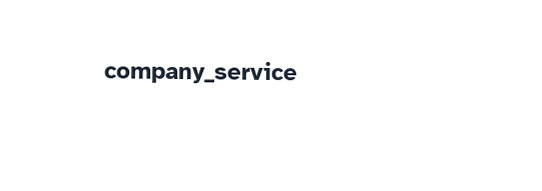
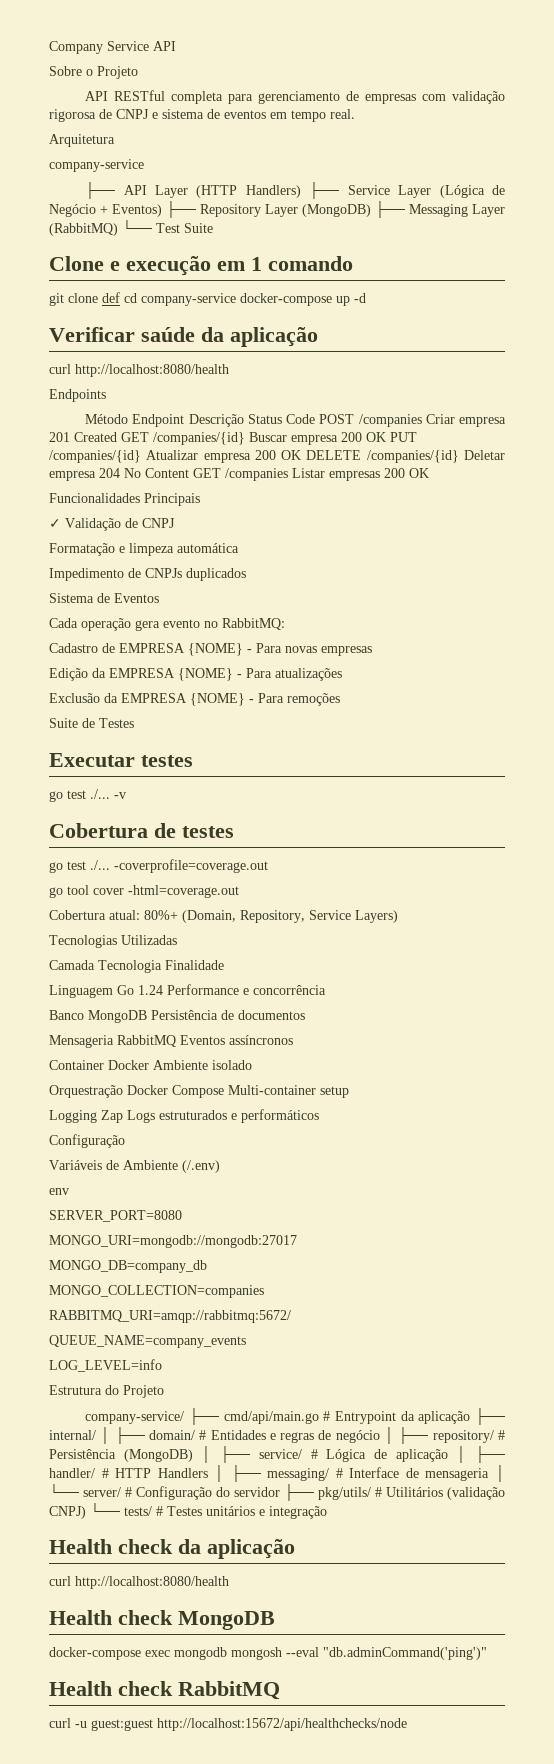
[104,60,298,85] company_service -> [49,41,176,54] [49,66,138,79] [85,90,505,104] [49,109,355,122] [49,134,115,147] [49,159,144,172] [85,182,505,199] [49,201,505,218] [49,220,213,236] [49,256,353,276] [49,292,366,306] [49,327,318,347] [49,364,229,377] [49,389,106,402] [85,414,506,427] [49,432,417,445] [49,450,505,463] [49,468,429,481] [49,493,200,506] [49,518,175,531] [49,543,239,556] [49,568,246,581] [49,593,159,603] [49,618,285,631] [49,643,372,656] [49,668,342,681] [49,693,340,706] [49,718,134,728] [49,753,193,767] [49,789,126,802] [49,823,234,838] [49,859,268,873] [49,885,239,898] [49,910,398,923] [49,935,177,948] [49,960,224,973] [49,984,326,998] [49,1010,305,1023] [49,1035,293,1048] [49,1060,252,1070] [49,1085,349,1098] [49,1109,319,1123] [49,1134,125,1148] [49,1160,220,1173] [49,1188,69,1195] [49,1210,182,1222] [49,1235,297,1248] [49,1260,207,1273] [49,1285,264,1298] [49,1310,291,1323] [49,1335,246,1348] [49,1359,162,1372] [49,1385,164,1398] [85,1408,505,1425] [49,1427,506,1444] [49,1446,505,1463] [49,1465,506,1482] [49,1484,505,1501] [49,1503,327,1519] [49,1539,295,1559] [49,1576,229,1589] [49,1610,275,1630] [49,1647,487,1660] [49,1681,280,1700] [49,1718,407,1731] Company Service API // Sobre o Projeto // API RESTful completa para gerenciamento de empresas com validação rigorosa de CNPJ e sistema de eventos em tempo real. // Arquitetura // company-service // ├── API Layer (HTTP Handlers) ├── Service Layer (Lógica de Negócio + Eventos) ├── Repository Layer (MongoDB) ├── Messaging Layer (RabbitMQ) └── Test Suite // Clone e execução em 1 comando // git clone def cd company-service docker-compose up -d // Verificar saúde da aplicação // curl http://localhost:8080/health // Endpoints // Método Endpoint Descrição Status Code POST /companies Criar empresa 201 Created GET /companies/{id} Buscar empresa 200 OK PUT /companies/{id} Atualizar empresa 200 OK DELETE /companies/{id} Deletar empresa 204 No Content GET /companies Listar empresas 200 OK // Funcionalidades Principais // ✓ Validação de CNPJ // Formatação e limpeza automática // Impedimento de CNPJs duplicados // Sistema de Eventos // Cada operação gera evento no RabbitMQ: // Cadastro de EMPRESA {NOME} - Para novas empresas // Edição da EMPRESA {NOME} - Para atualizações // Exclusão da EMPRESA {NOME} - Para remoções // Suite de Testes // Executar testes // go test ./... -v // Cobertura de testes // go test ./... -coverprofile=coverage.out // go tool cover -html=coverage.out // Cobertura atual: 80%+ (Domain, Repository, Service Layers) // Tecnologias Utilizadas // Camada Tecnologia Finalidade // Linguagem Go 1.24 Performance e concorrência // Banco MongoDB Persistência de documentos // Mensageria RabbitMQ Eventos assíncronos // Container Docker Ambiente isolado // Orquestração Docker Compose Multi-container setup // Logging Zap Logs estruturados e performáticos // Configuração // Variáveis de Ambiente (/.env) // env // SERVER_PORT=8080 // MONGO_URI=mongodb://mongodb:27017 // MONGO_DB=company_db // MONGO_COLLECTION=companies // RABBITMQ_URI=amqp://rabbitmq:5672/ // QUEUE_NAME=company_events // LOG_LEVEL=info // Estrutura do Projeto // company-service/ ├── cmd/api/main.go # Entrypoint da aplicação ├── internal/ │ ├── domain/ # Entidades e regras de negócio │ ├── repository/ # Persistência (MongoDB) │ ├── service/ # Lógica de aplicação │ ├── handler/ # HTTP Handlers │ ├── messaging/ # Interface de mensageria │ └── server/ # Configuração do servidor ├── pkg/utils/ # Utilitários (validação CNPJ) └── tests/ # Testes unitários e integração // Health check da aplicação // curl http://localhost:8080/health // Health check MongoDB // docker-compose exec mongodb mongosh --eval "db.adminCommand('ping')" // Health check RabbitMQ // curl -u guest:guest http://localhost:15672/api/healthchecks/node

